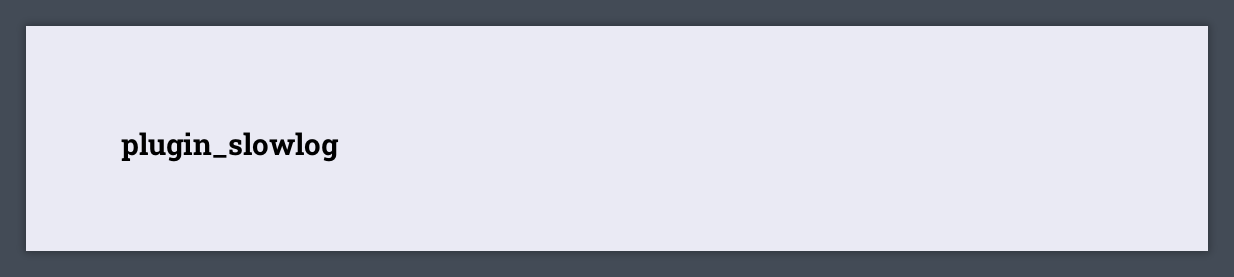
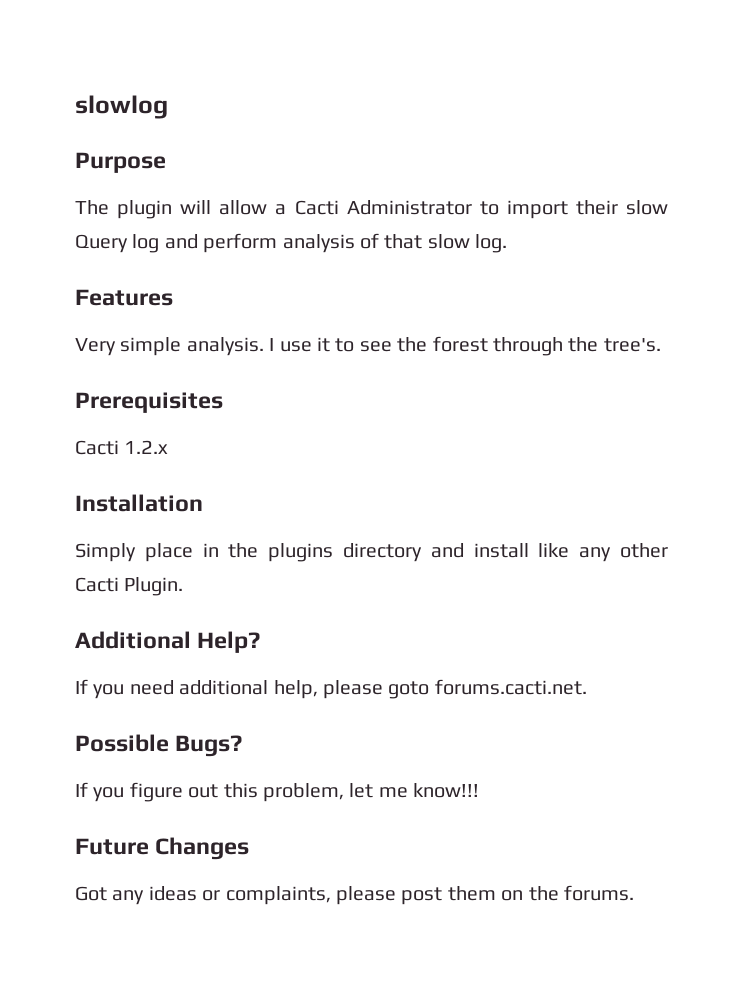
[121,132,339,162] plugin_slowlog -> [75,95,168,119] [75,152,166,173] [75,200,669,219] [75,233,508,253] [75,289,173,306] [75,336,661,356] [75,392,223,413] [75,440,169,455] [75,494,203,512] [75,543,668,562] [75,577,184,596] [75,631,261,653] [75,679,587,699] [75,734,243,757] [75,782,480,802] [75,837,250,860] [75,885,634,905] slowlog // Purpose // The plugin will allow a Cacti Administrator to import their slow Query log and perform analysis of that slow log. // Features // Very simple analysis. I use it to see the forest through the tree's. // Prerequisites // Cacti 1.2.x // Installation // Simply place in the plugins directory and install like any other Cacti Plugin. // Additional Help? // If you need additional help, please goto forums.cacti.net. // Possible Bugs? // If you figure out this problem, let me know!!! // Future Changes // Got any ideas or complaints, please post them on the forums.

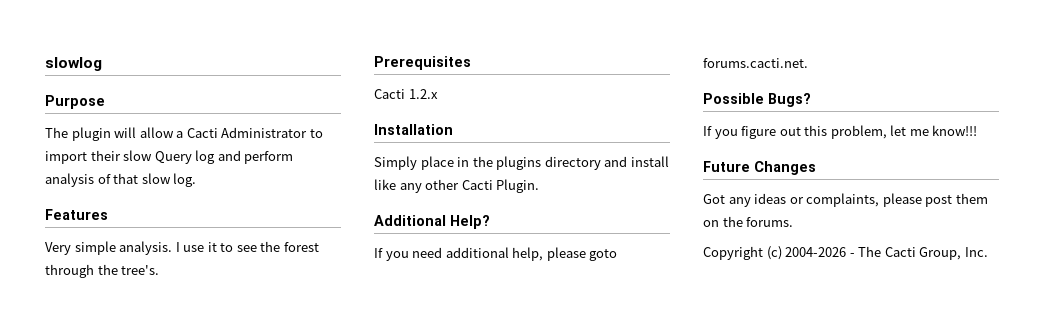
(634, 893) none -> [703,246,988,260] // Copyright (c) 2004-2026 - The Cacti Group, Inc.

